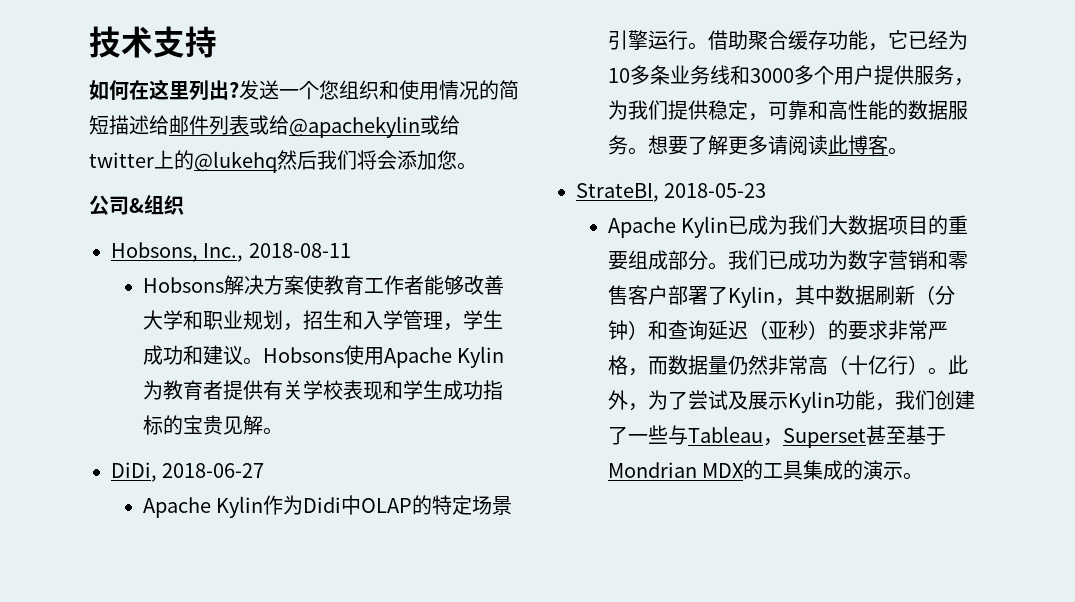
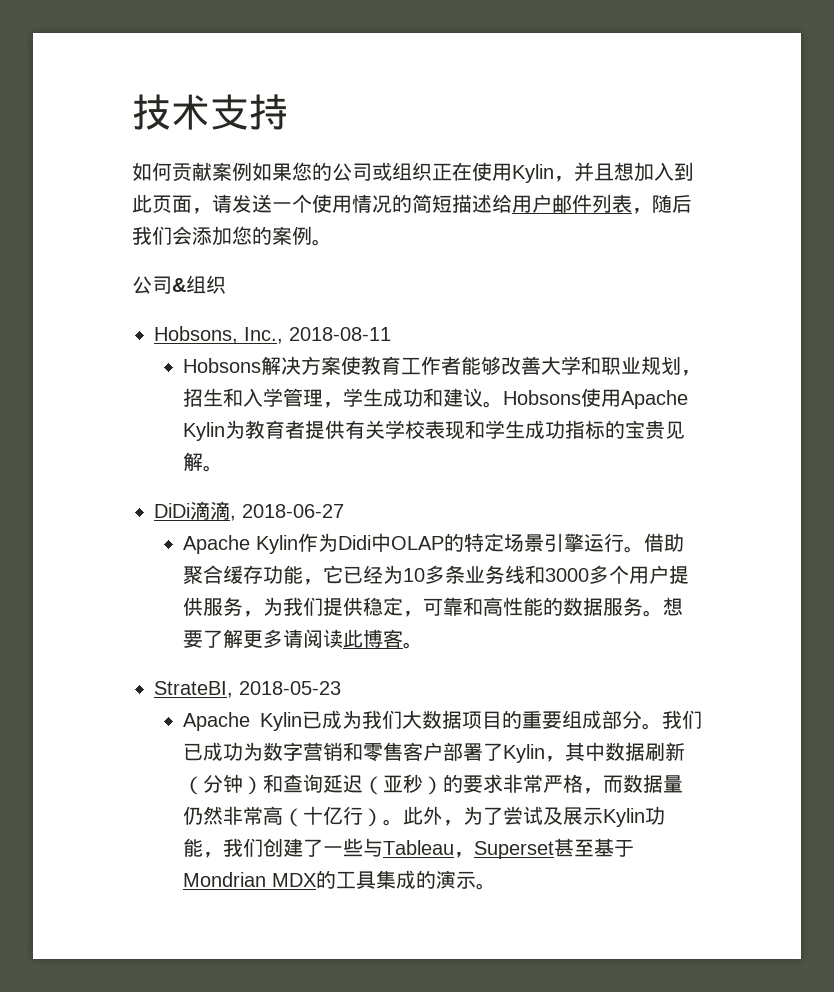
[129,79,399,101] 在这里列出?发送一个您组织和 -> [172,162,694,183] [132,194,312,214] 贡献案例如果您的公司或组织正在使用Kylin，并且想加入到此页面，请发送一个
(169, 125) none -> [512,194,552,213] 用户
[249,115,460,138] [89,150,377,173] 或给@apachekylin或给twitter上的@lukehq然后我们将 -> [632,194,692,214] [132,226,172,245] ，随后我们
(457, 160) none -> [252,226,312,245] 的案例
[111,462,157,482] DiDi, -> [154,501,236,521] DiDi滴滴,

